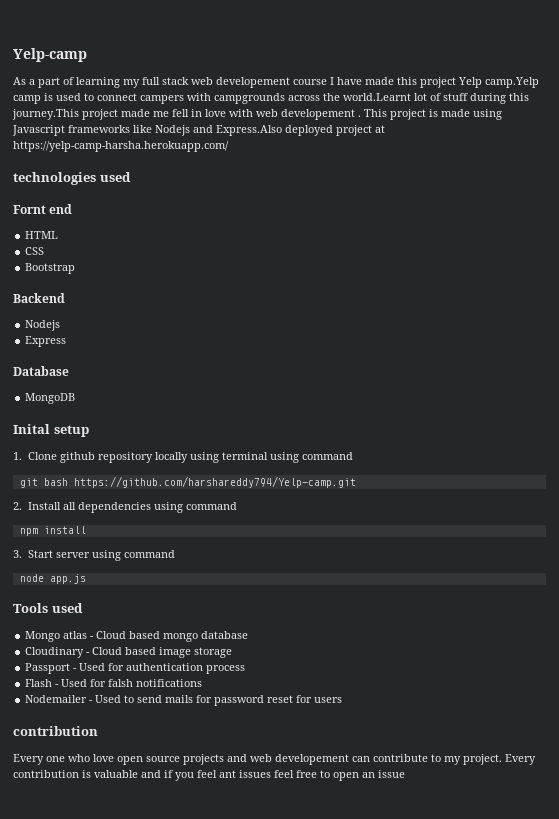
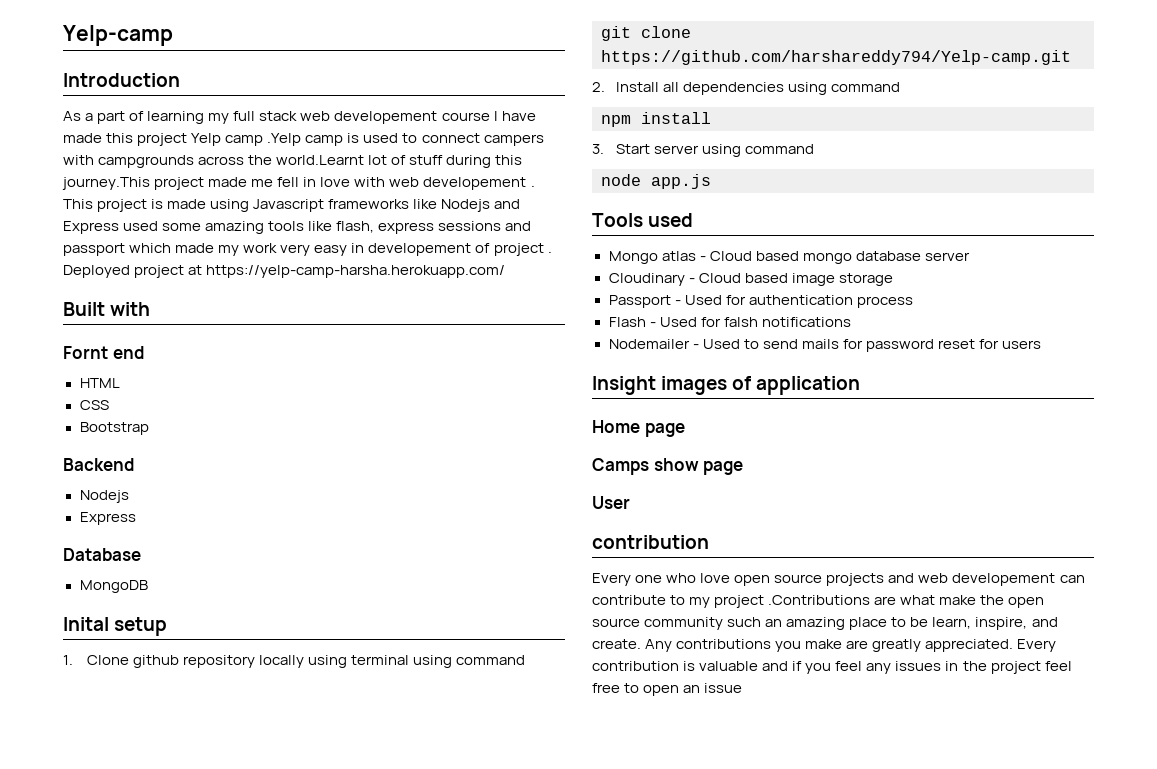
(87, 55) none -> [63,73,180,87] // Introduction
[485,77,539,88] camp.Yelp -> [225,133,302,146] camp .Yelp
[216,125,333,136] Express.Also deployed -> [63,221,532,234] [63,243,552,256] [63,265,130,278] Express used some amazing tools like flash, express sessions and passport which made my work very easy in developement of project . Deployed
[13,172,131,185] technologies used -> [63,302,151,316] Built with
[43,478,68,486] bash -> [641,26,691,38] clone
(249, 635) none -> [924,252,970,261] server
(343, 700) none -> [592,376,861,395] [592,420,685,437] [592,458,744,475] [592,496,630,509] // Insight images of application // Home page // Camps show page // User
[463,754,502,765] project. -> [714,595,1045,608] [592,617,1058,630] [592,639,1014,652] project .Contributions are what make the open source community such an amazing place to be learn, inspire, and create. Any contributions you make are greatly appreciated.
[219,770,271,778] ant issues -> [866,661,1041,674] any issues in the project

